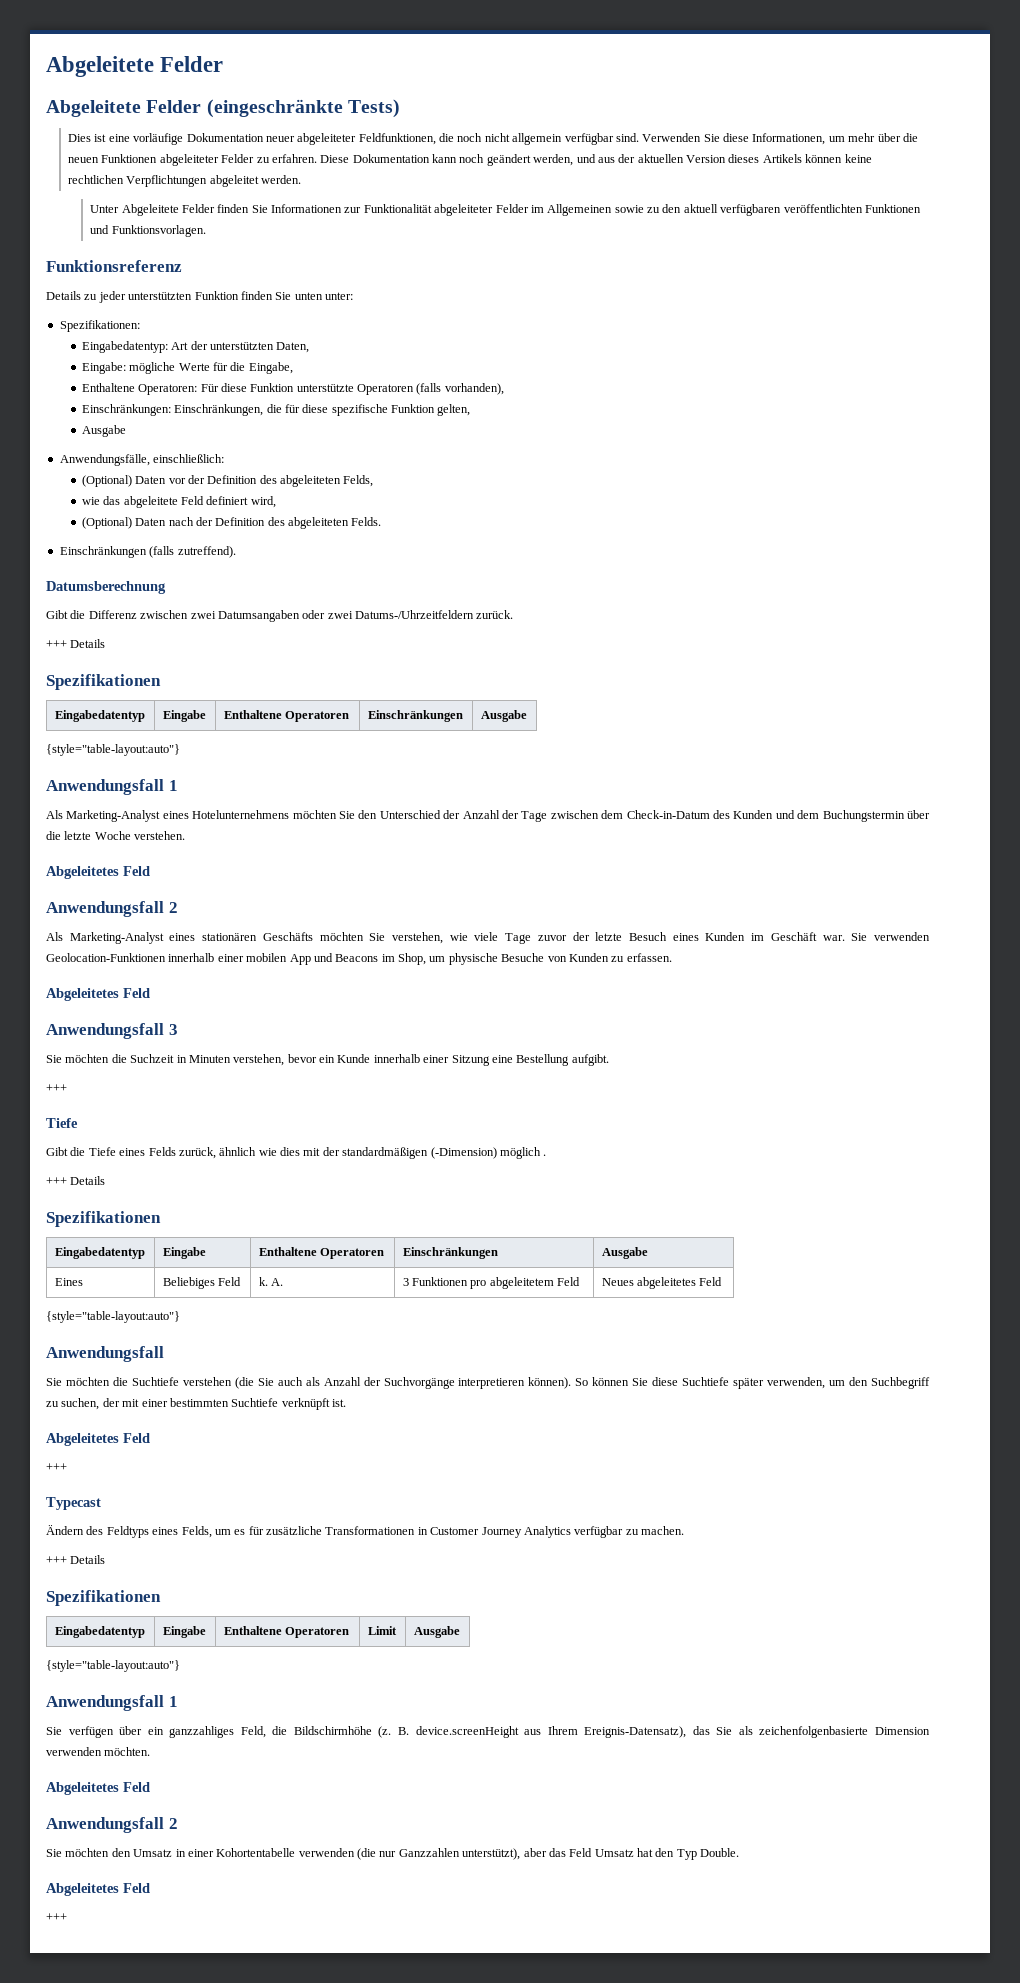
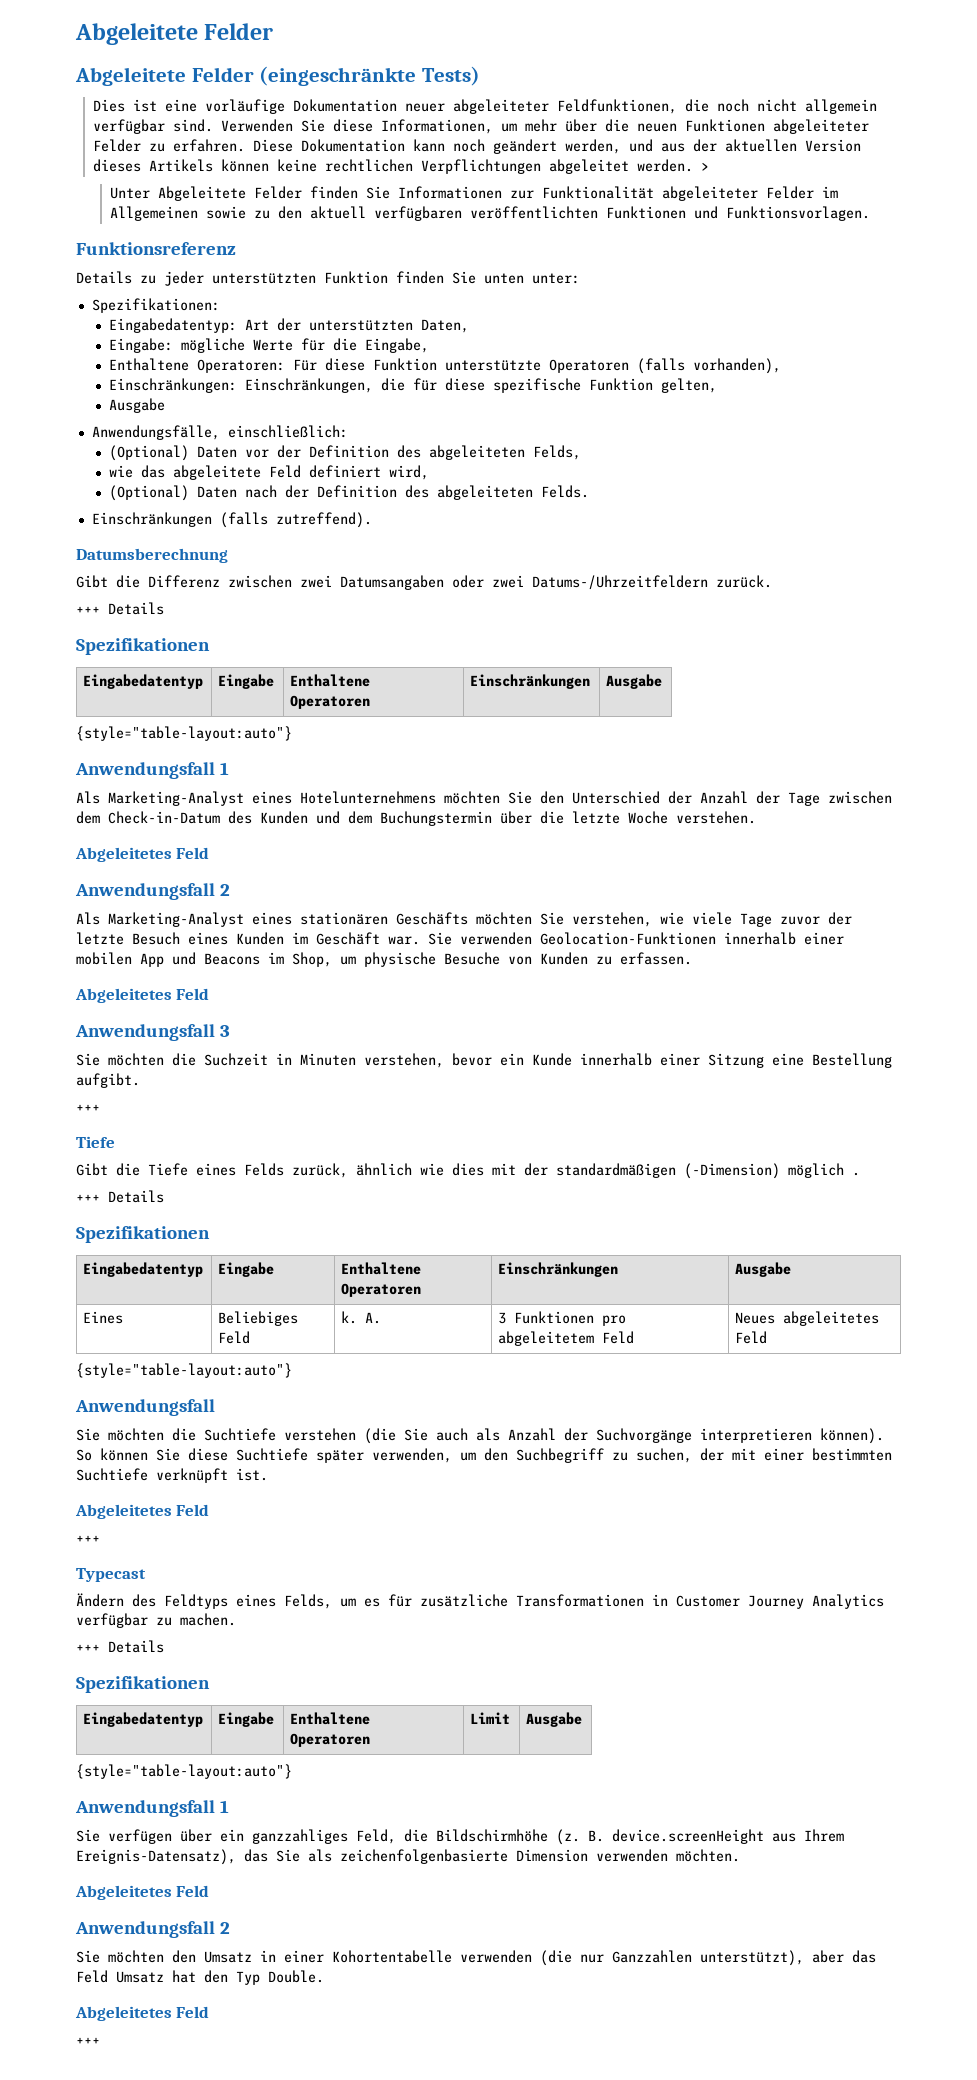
(302, 179) none -> [701,162,710,171] >

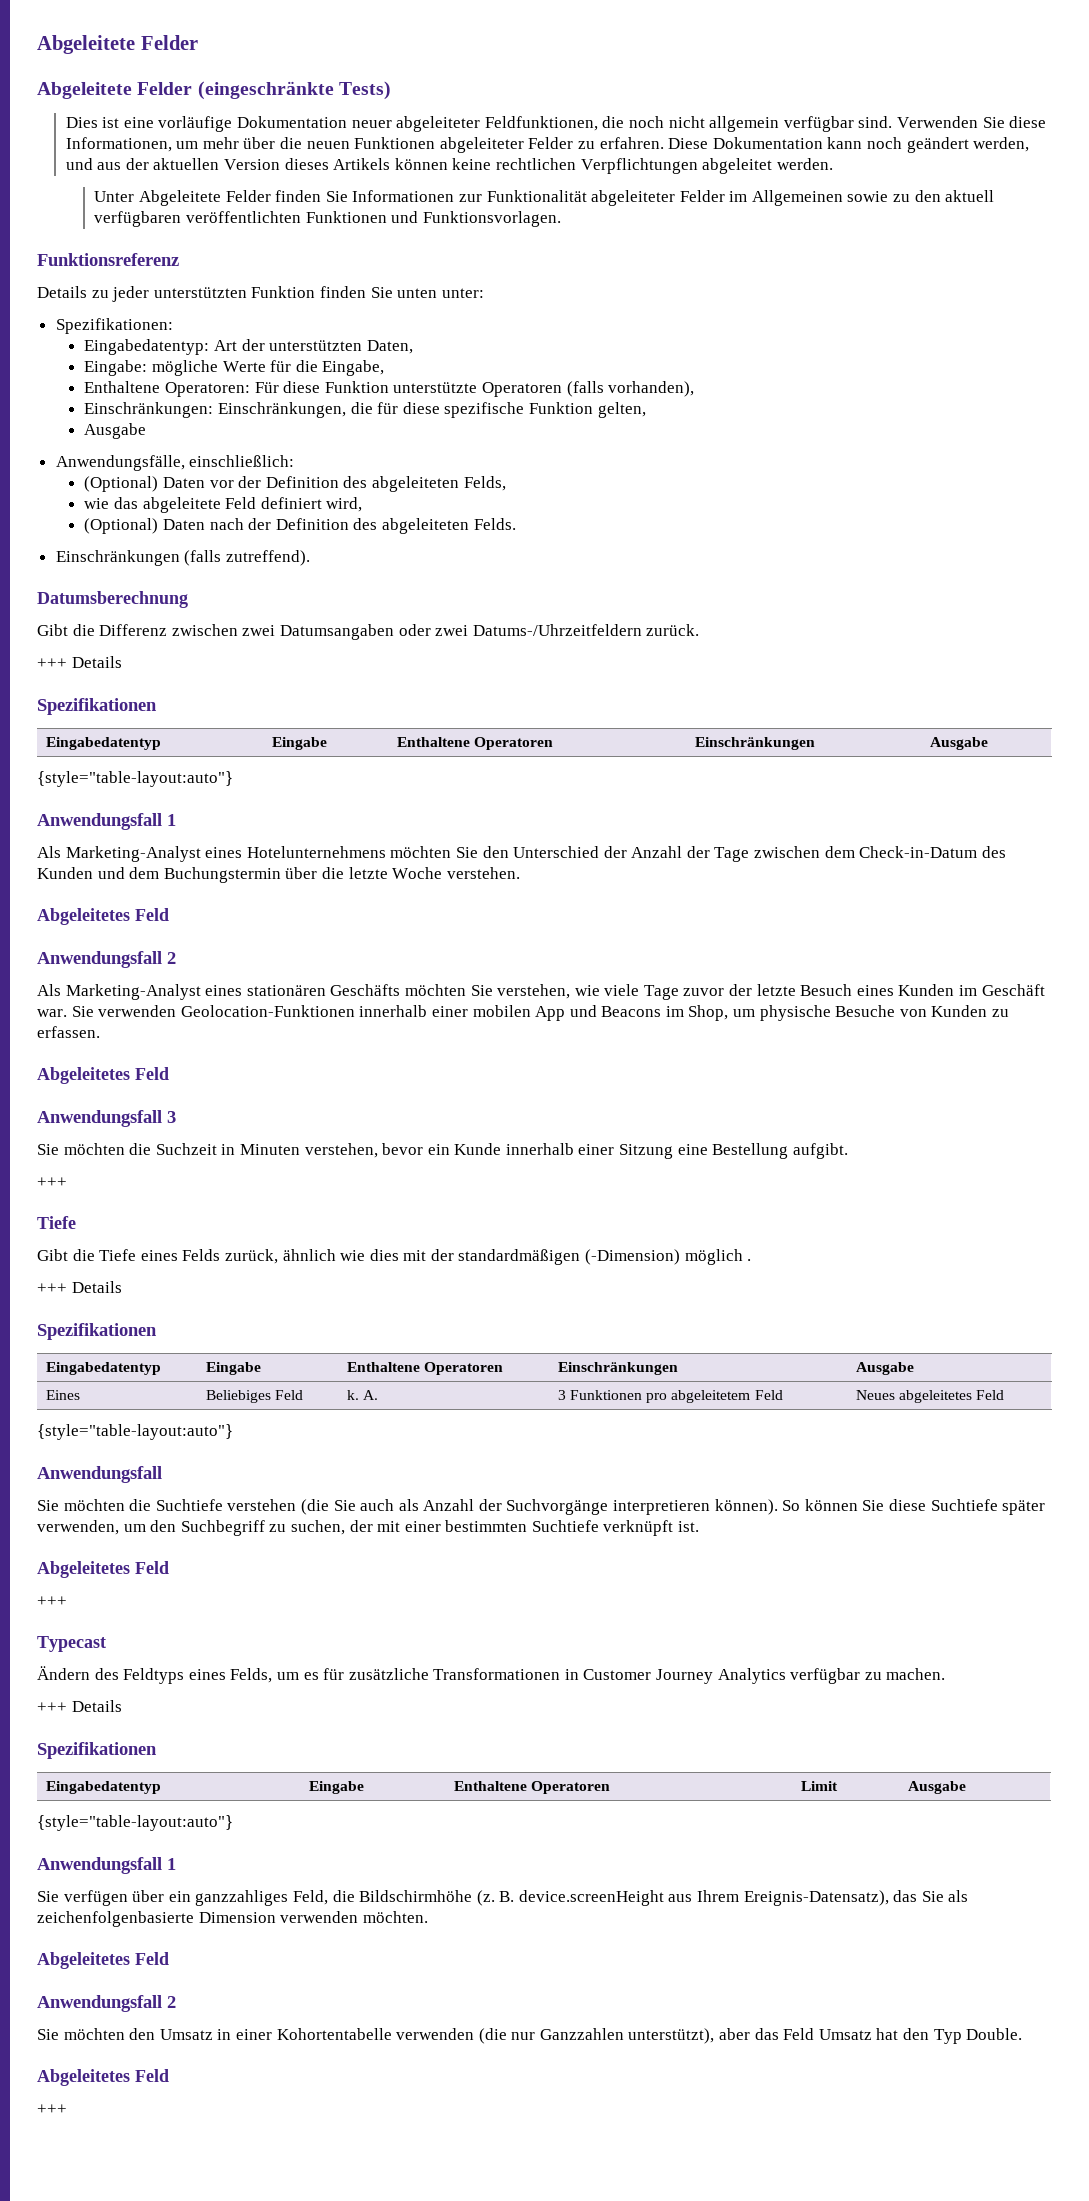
[701,162,710,171] > -> (833, 164) none

